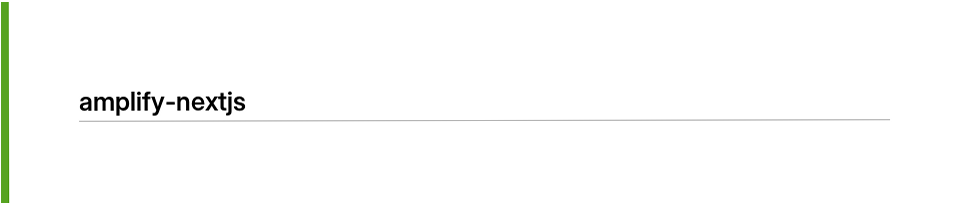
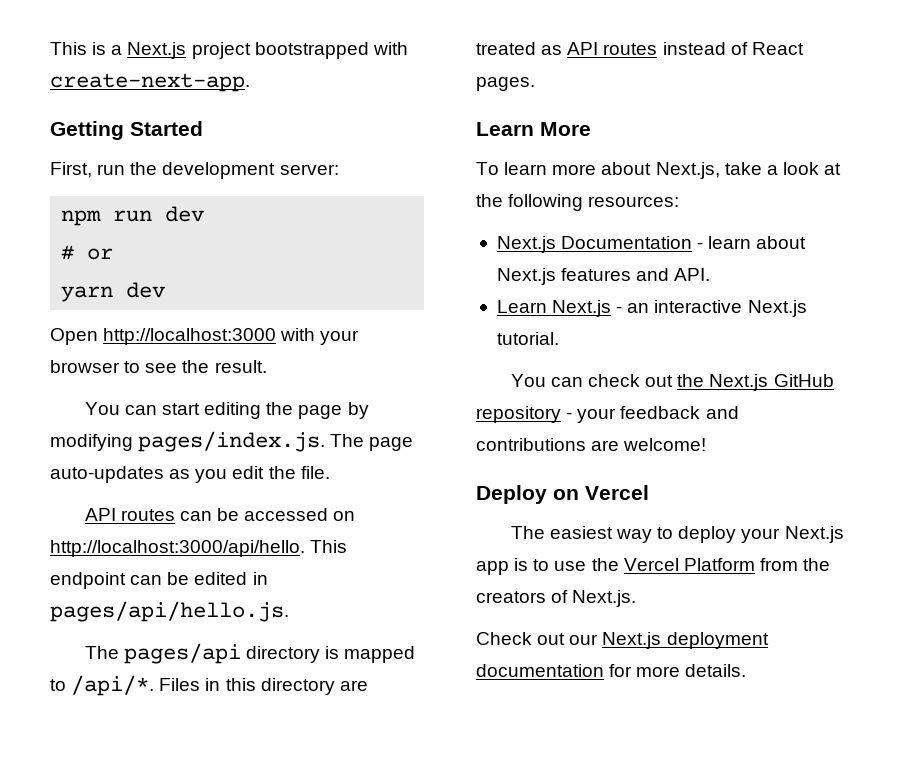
[78,91,247,116] amplify-nextjs -> [50,42,408,59] [50,73,250,92] [50,121,203,140] [50,162,339,179] [61,206,205,226] [61,245,114,260] [61,282,166,302] [50,328,360,345] [50,360,267,373] [84,402,369,419] [50,431,414,452] [50,466,330,483] [84,508,356,521] [50,540,348,557] [50,572,268,589] [50,601,289,622] [84,643,416,664] [50,675,368,696] [476,42,804,55] [476,77,535,91] [476,122,591,136] [476,162,842,179] [476,194,680,211] [496,236,807,253] [496,268,711,285] [496,300,807,317] [496,332,559,345] [510,374,834,391] [476,406,739,423] [476,438,707,451] [476,485,649,504] [510,526,844,543] [476,558,831,575] [476,590,637,607] [476,632,769,649] [476,664,747,677] This is a Next.js project bootstrapped with create-next-app. // Getting Started // First, run the development server: // npm run dev // # or // yarn dev // Open http://localhost:3000 with your browser to see the result. // You can start editing the page by modifying pages/index.js. The page auto-updates as you edit the file. // API routes can be accessed on http://localhost:3000/api/hello. This endpoint can be edited in pages/api/hello.js. // The pages/api directory is mapped to /api/*. Files in this directory are treated as API routes instead of React pages. // Learn More // To learn more about Next.js, take a look at the following resources: // Next.js Documentation - learn about Next.js features and API. // Learn Next.js - an interactive Next.js tutorial. // You can check out the Next.js GitHub repository - your feedback and contributions are welcome! // Deploy on Vercel // The easiest way to deploy your Next.js app is to use the Vercel Platform from the creators of Next.js. // Check out our Next.js deployment documentation for more details.

